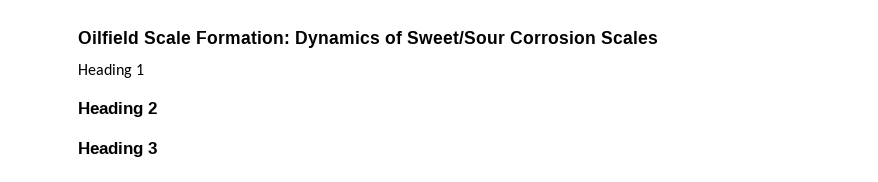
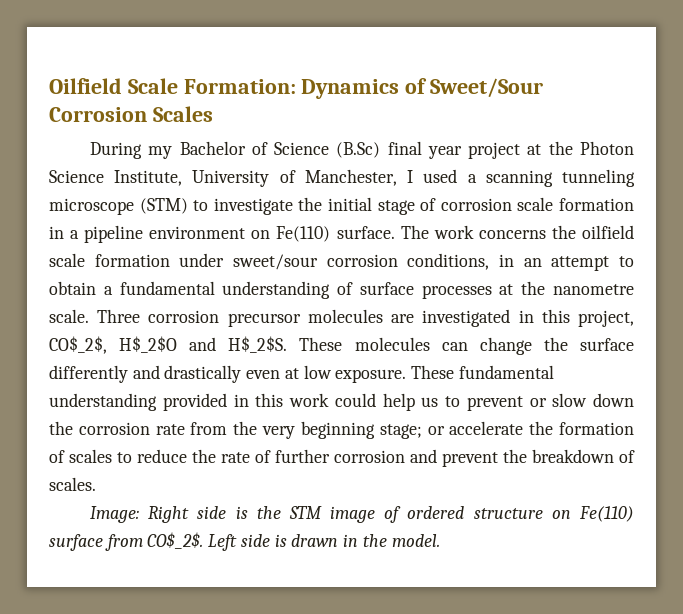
[78,64,145,78] [78,102,157,117] [78,142,157,157] Heading 1 // Heading 2 // Heading 3 -> [90,141,635,159] [49,169,635,187] [49,197,635,215] [49,225,634,243] [49,253,635,271] [49,281,634,299] [49,309,634,327] [49,336,634,355] [49,365,554,383] [49,393,634,411] [49,421,634,439] [49,449,635,467] [49,477,96,491] [90,506,634,523] [49,532,440,551] During my Bachelor of Science (B.Sc) final year project at the Photon Science Institute, University of Manchester, I used a scanning tunneling microscope (STM) to investigate the initial stage of corrosion scale formation in a pipeline environment on Fe(110) surface. The work concerns the oilfield scale formation under sweet/sour corrosion conditions, in an attempt to obtain a fundamental understanding of surface processes at the nanometre scale. Three corrosion precursor molecules are investigated in this project, CO$_2$, H$_2$O and H$_2$S. These molecules can change the surface differently and drastically even at low exposure. These fundamental understanding provided in this work could help us to prevent or slow down the corrosion rate from the very beginning stage; or accelerate the formation of scales to reduce the rate of further corrosion and prevent the breakdown of scales. // Image: Right side is the STM image of ordered structure on Fe(110) surface from CO$_2$. Left side is drawn in the model.

